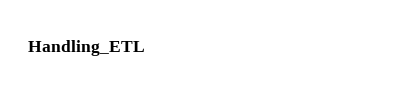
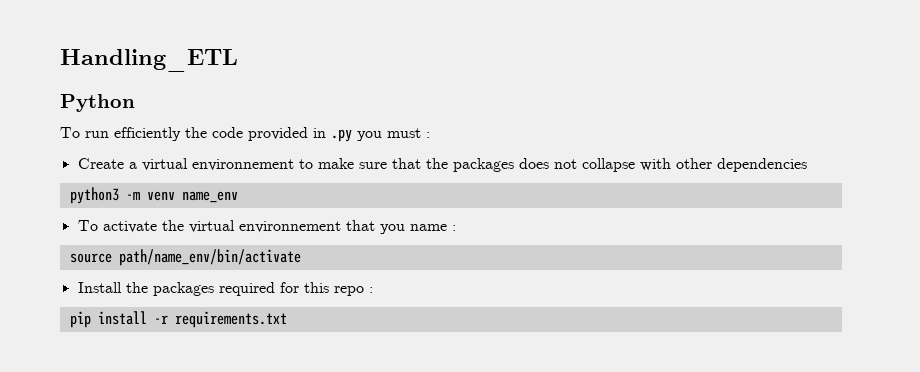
(145, 48) none -> [60,94,135,112] [60,127,430,142] [77,158,807,172] [69,187,238,204] [77,220,456,234] [69,249,301,266] [77,282,373,296] [69,311,287,328] // Python // To run efficiently the code provided in .py you must : // Create a virtual environnement to make sure that the packages does not collapse with other dependencies // python3 -m venv name_env // To activate the virtual environnement that you name : // source path/name_env/bin/activate // Install the packages required for this repo : // pip install -r requirements.txt

